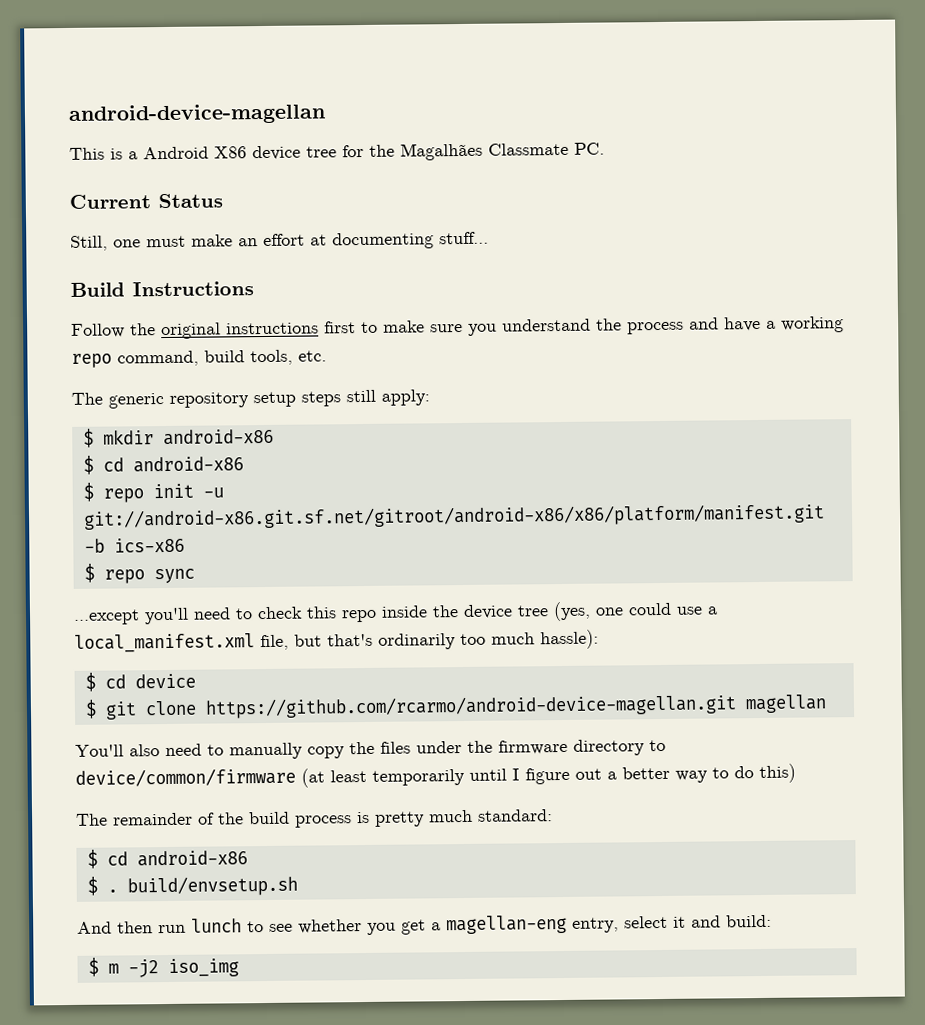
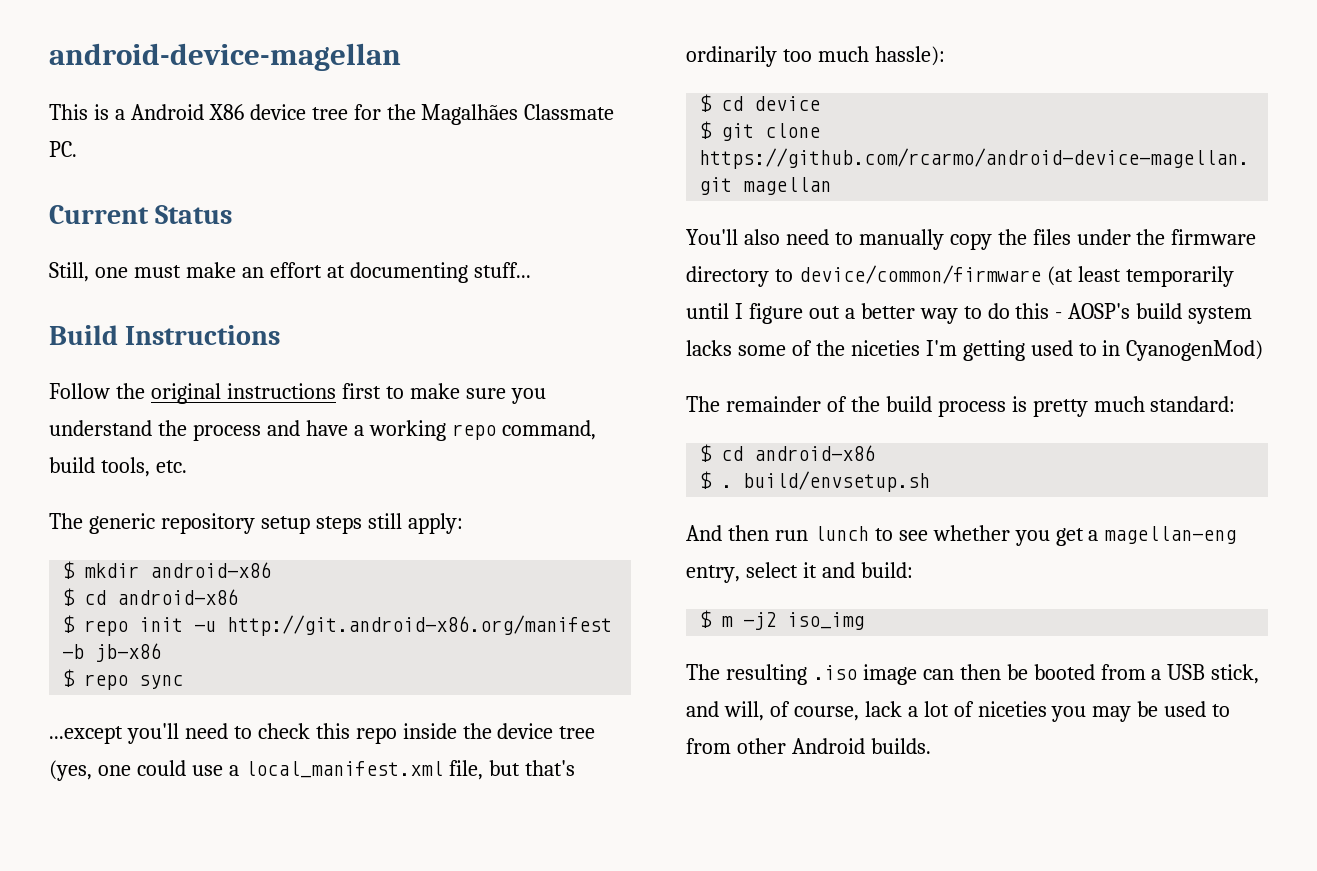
[82,503,825,530] [83,537,185,553] git://android-x86.git.sf.net/gitroot/android-x86/x86/platform/manifest.git -b ics-x86 -> [227,615,613,636] [62,643,162,662] http://git.android-x86.org/manifest -b jb-x86
[759,763,796,784] this) -> [1015,303,1253,324] [686,340,1264,361] this - AOSP's build system lacks some of the niceties I'm getting used to in CyanogenMod)
(239, 968) none -> [686,664,1260,685] [686,701,1231,722] [686,738,931,754] // The resulting .iso image can then be booted from a USB stick, and will, of course, lack a lot of niceties you may be used to from other Android builds.

